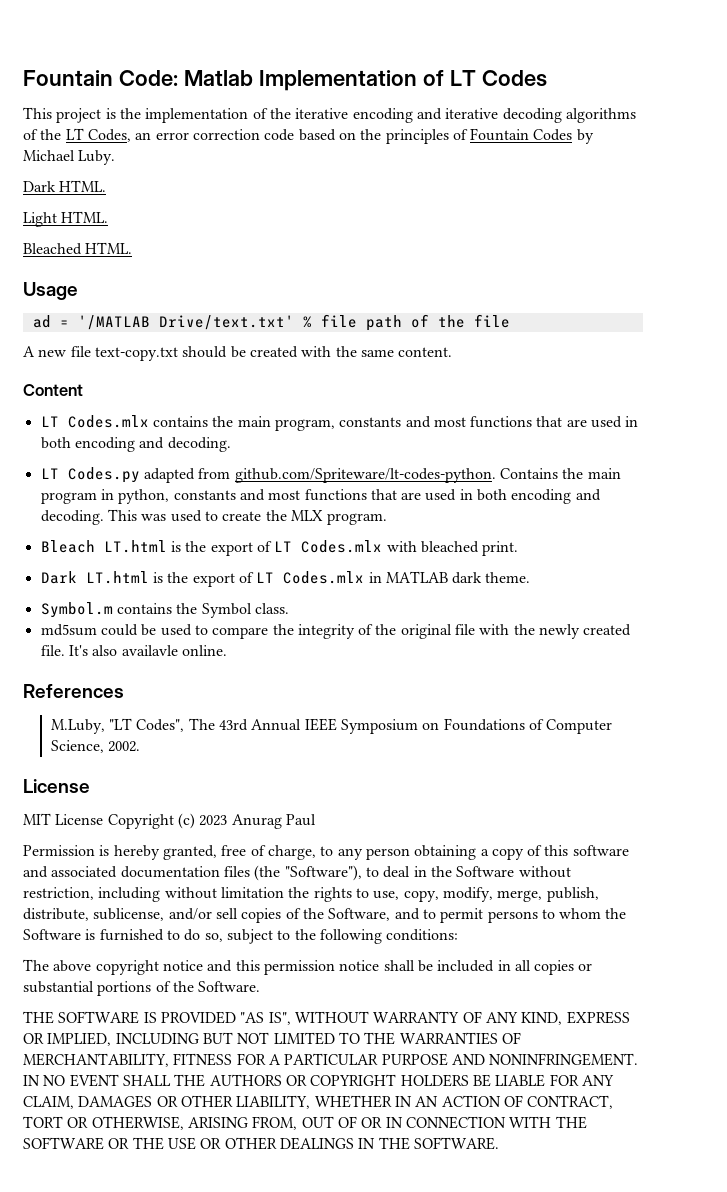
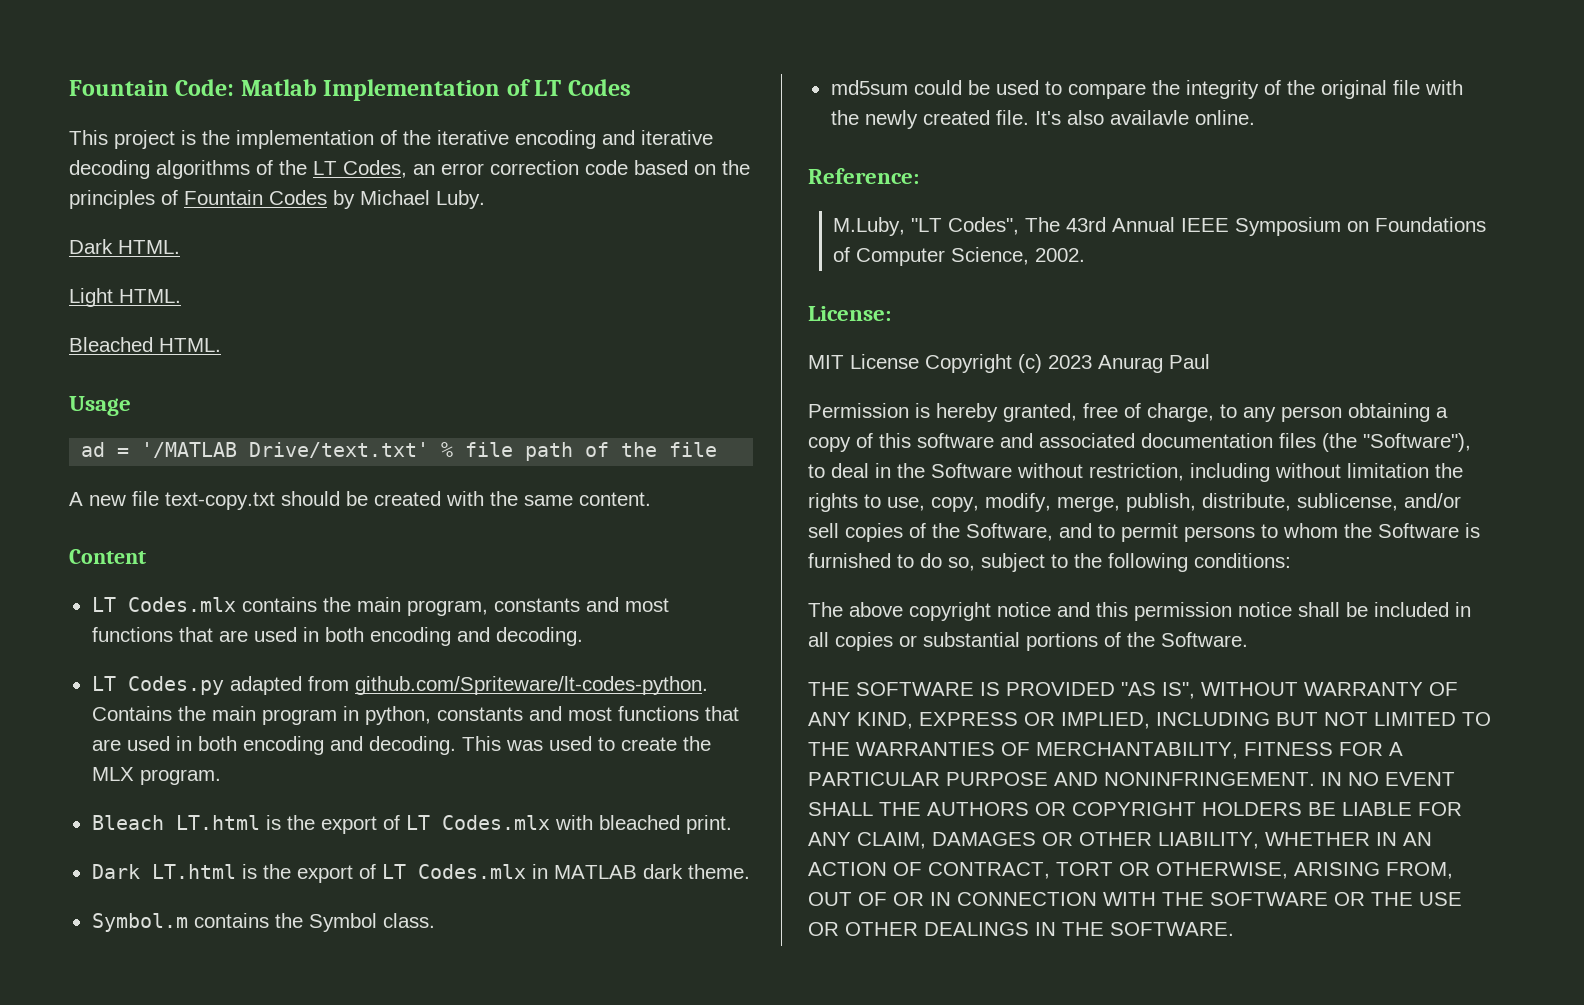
[23,684,124,698] References -> [808,168,919,184] Reference:
[23,779,90,793] License -> [808,306,891,321] License:

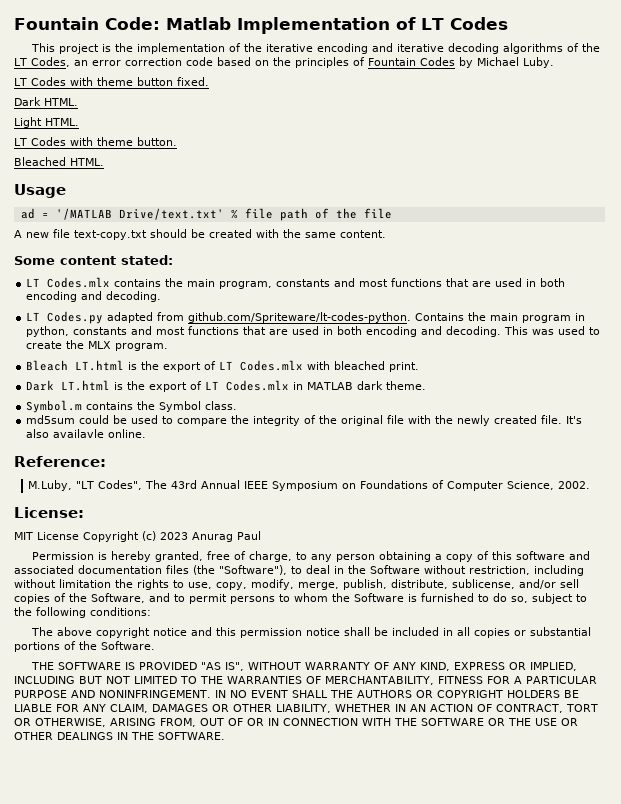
(485, 199) none -> [14,77,209,86] // LT Codes with theme button fixed.
(181, 296) none -> [14,137,177,146] // LT Codes with theme button.
[69,549,146,564] Content -> [14,255,173,265] Some content stated:

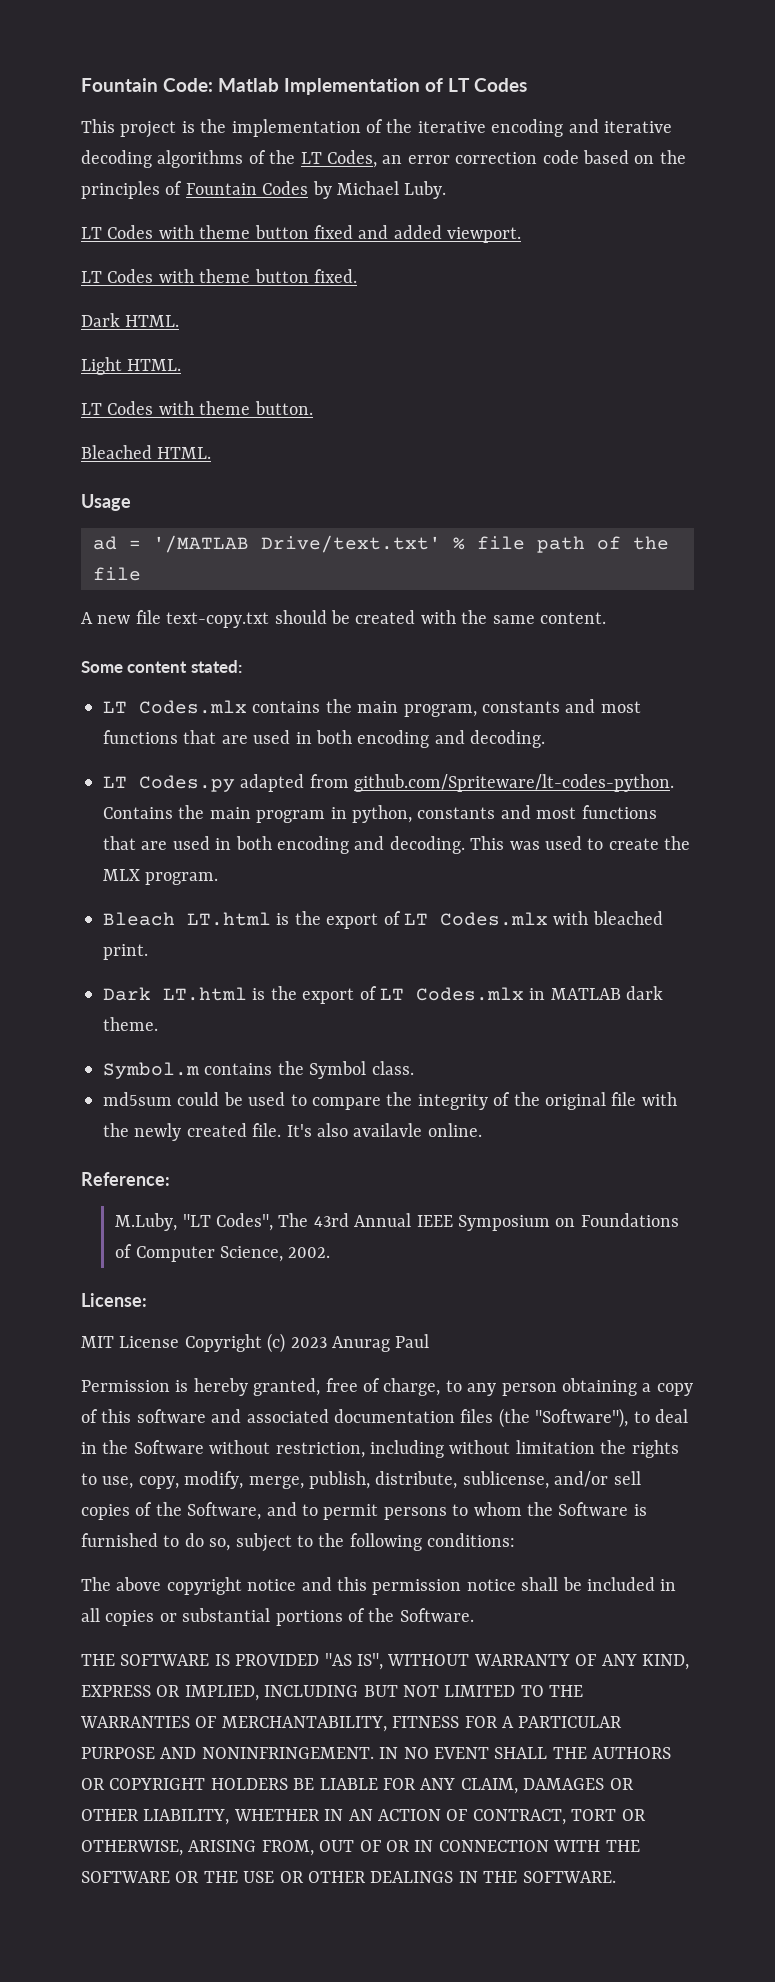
(554, 62) none -> [81,225,522,243] // LT Codes with theme button fixed and added viewport.

